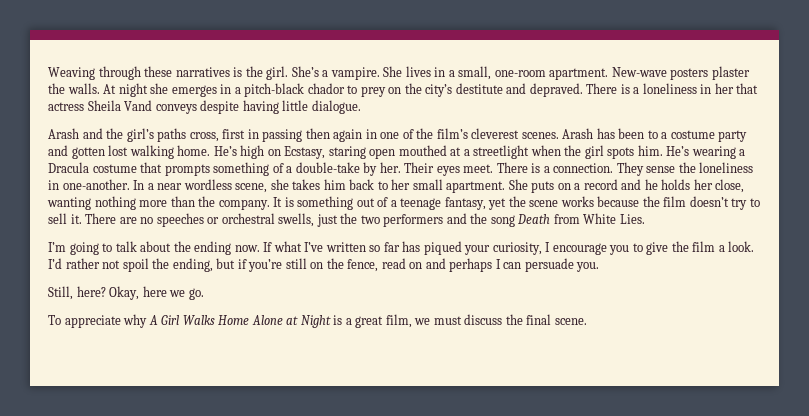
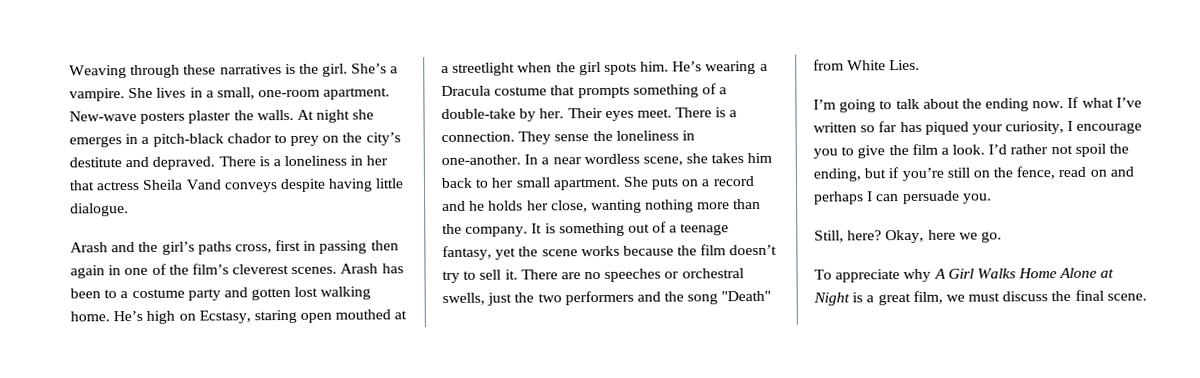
[517,214,551,224] Death -> [721,290,772,302] "Death"

